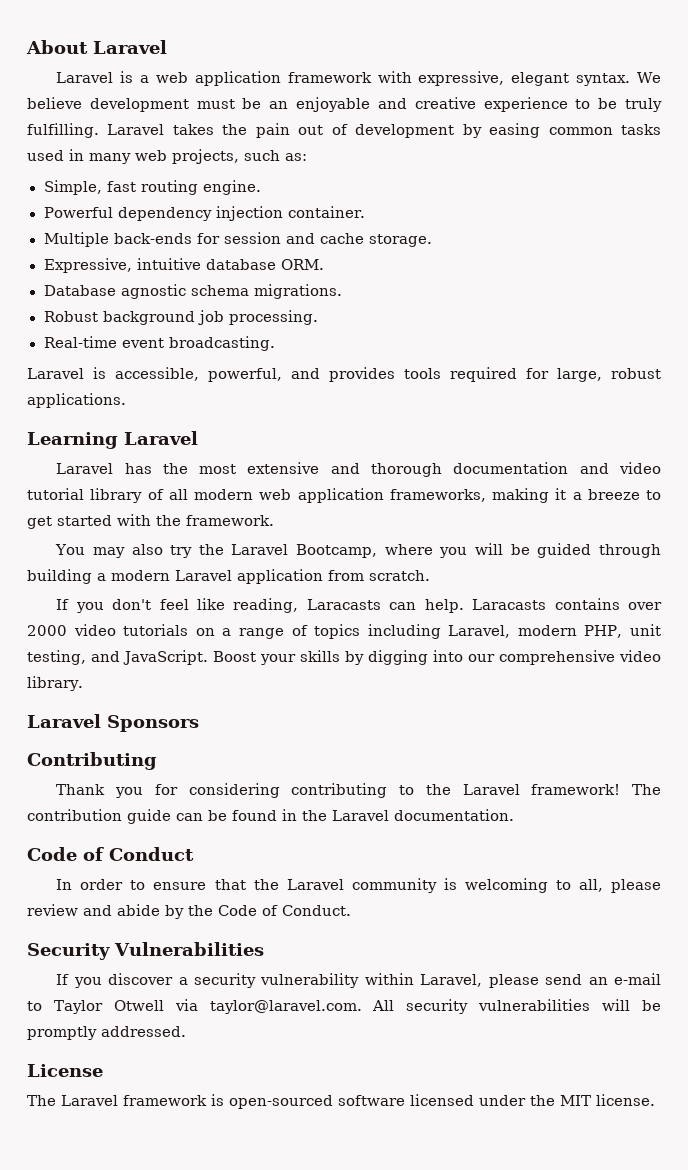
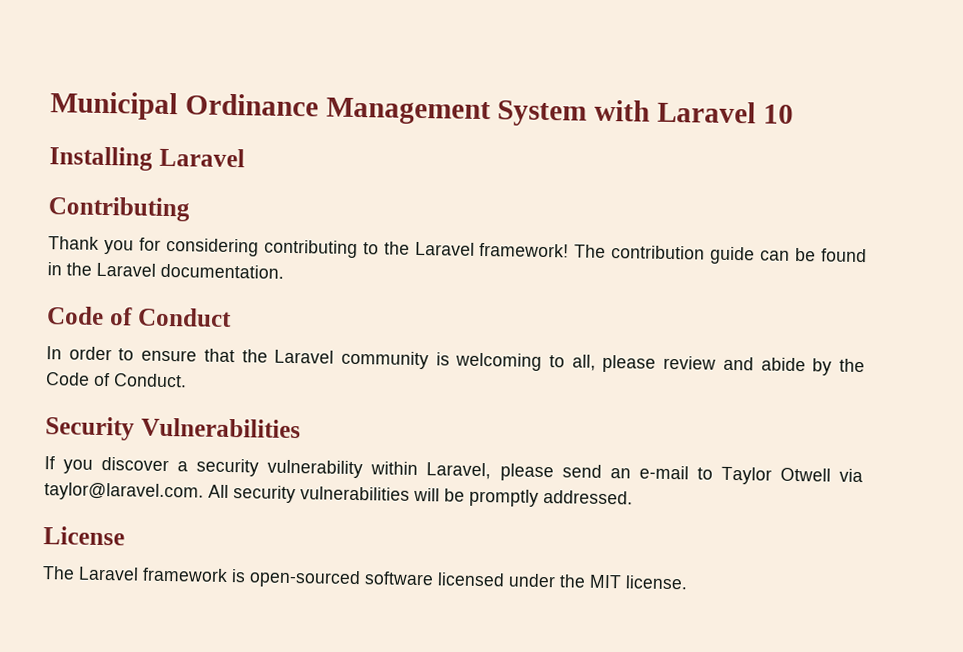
[26,40,167,54] [56,71,662,86] [27,97,663,112] [27,123,661,138] [27,149,307,164] [43,180,261,195] [43,206,366,221] [43,232,432,247] [43,258,324,273] [43,284,342,299] [43,310,318,325] [43,336,275,351] [27,367,661,382] [27,393,126,408] [27,431,198,449] [56,462,661,477] [27,488,661,503] [27,514,274,529] [55,543,661,558] [27,569,430,584] [56,598,662,613] [27,624,661,639] [27,650,661,665] [27,676,83,691] [27,714,199,732] About Laravel // Laravel is a web application framework with expressive, elegant syntax. We believe development must be an enjoyable and creative experience to be truly fulfilling. Laravel takes the pain out of development by easing common tasks used in many web projects, such as: // Simple, fast routing engine. // Powerful dependency injection container. // Multiple back-ends for session and cache storage. // Expressive, intuitive database ORM. // Database agnostic schema migrations. // Robust background job processing. // Real-time event broadcasting. // Laravel is accessible, powerful, and provides tools required for large, robust applications. // Learning Laravel // Laravel has the most extensive and thorough documentation and video tutorial library of all modern web application frameworks, making it a breeze to get started with the framework. // You may also try the Laravel Bootcamp, where you will be guided through building a modern Laravel application from scratch. // If you don't feel like reading, Laracasts can help. Laracasts contains over 2000 video tutorials on a range of topics including Laravel, modern PHP, unit testing, and JavaScript. Boost your skills by digging into our comprehensive video library. // Laravel Sponsors -> [50,91,794,127] [49,146,245,171] Municipal Ordinance Management System with Laravel 10 // Installing Laravel

